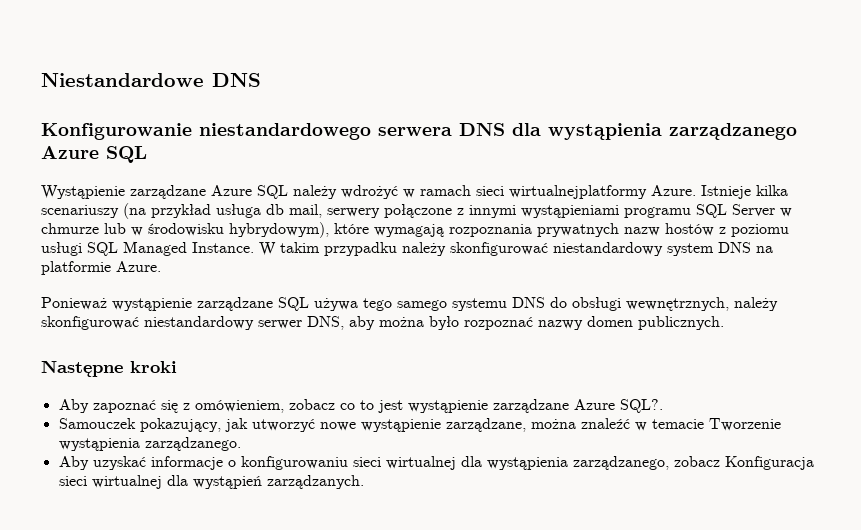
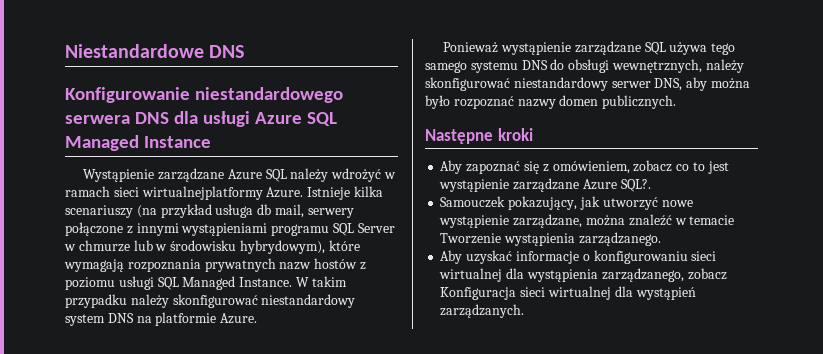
[548,123,797,140] [41,146,147,163] wystąpienia zarządzanego Azure SQL -> [202,111,337,127] [65,135,211,151] usługi Azure SQL Managed Instance

